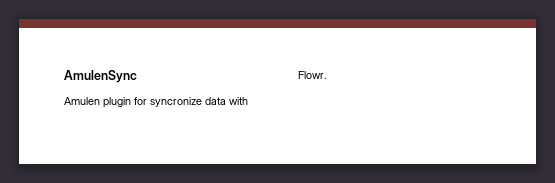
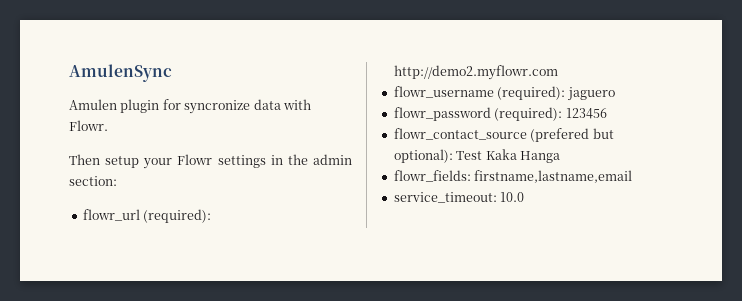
(326, 75) none -> [69,154,352,169] [69,176,117,186] [82,209,212,223] [393,65,558,80] [393,86,615,101] [393,107,607,121] [393,128,614,142] [393,149,560,163] [393,170,633,183] [393,192,525,203] // Then setup your Flowr settings in the admin section: // flowr_url (required): http://demo2.myflowr.com // flowr_username (required): jaguero // flowr_password (required): 123456 // flowr_contact_source (prefered but optional): Test Kaka Hanga // flowr_fields: firstname,lastname,email // service_timeout: 10.0

